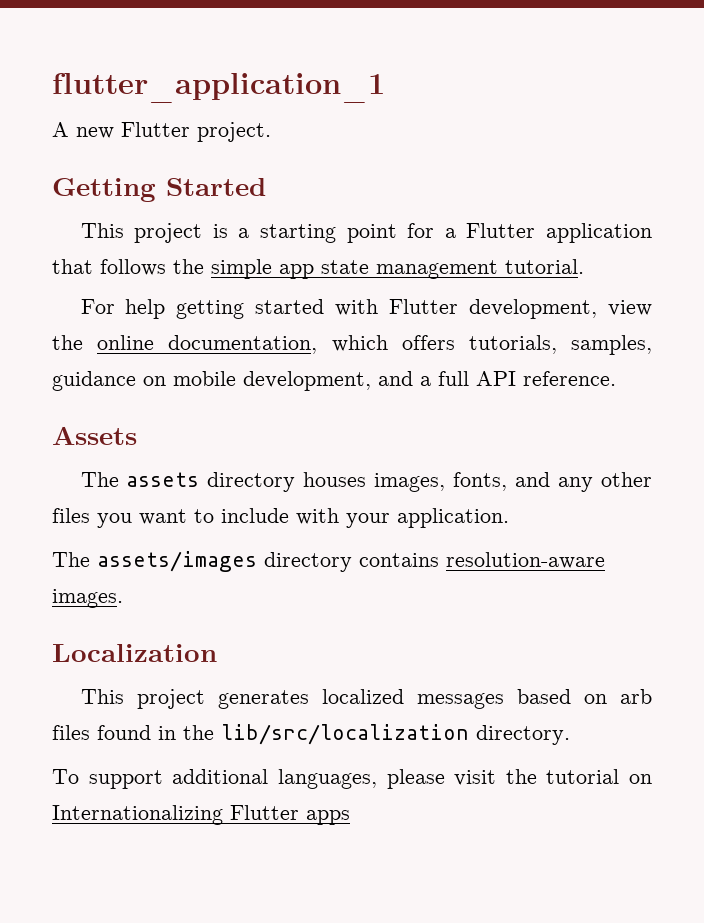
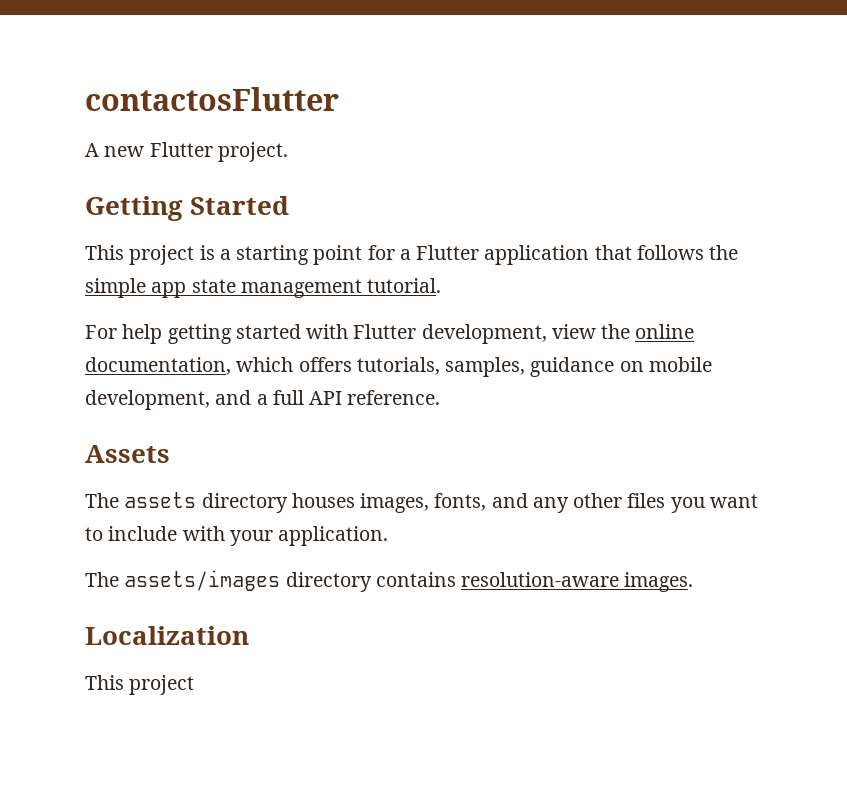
[52,73,385,103] flutter_application_1 -> [85,87,339,111] contactosFlutter
[217,689,652,709] [52,724,570,745] [52,769,652,789] [52,805,350,825] generates localized messages based on arb files found in the lib/src/localization directory. // To support additional languages, please visit the tutorial on Internationalizing Flutter apps -> (195, 685) none

